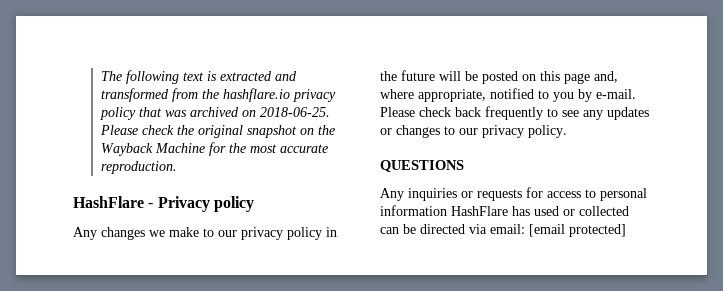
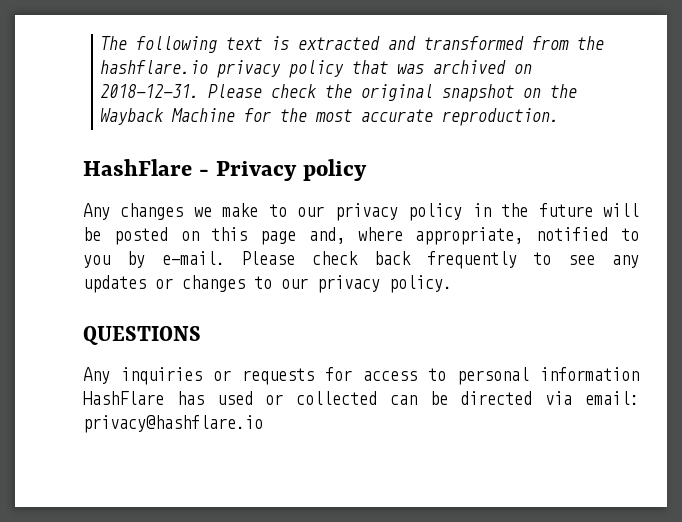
[259,107,330,117] 2018-06-25. -> [100,84,200,98] 2018-12-31.
[529,224,626,237] [email protected] -> [83,415,263,433] privacy@hashflare.io

